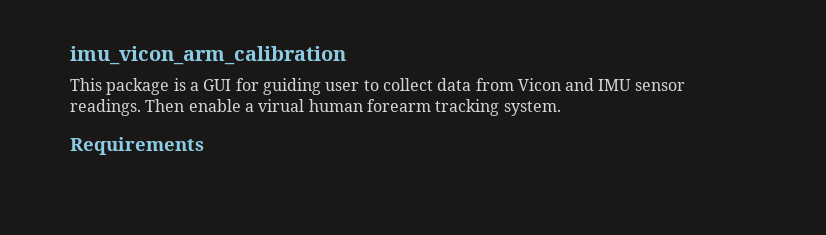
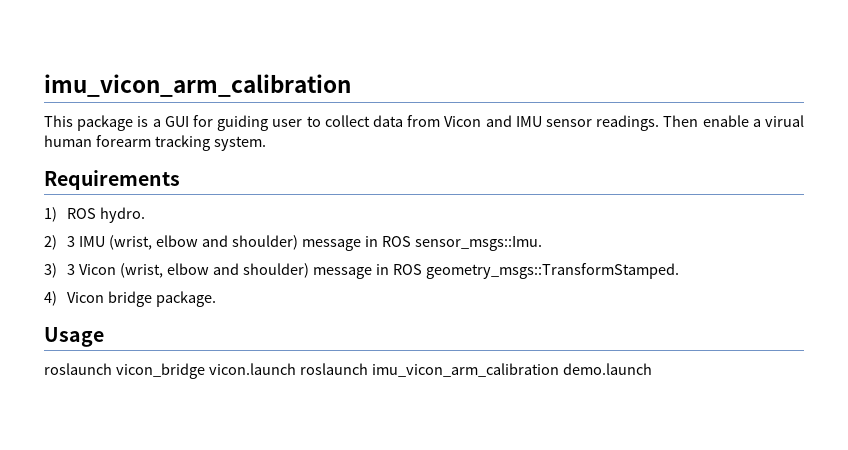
(204, 146) none -> [44,207,146,223] [44,235,542,251] [44,263,679,279] [44,291,217,307] [44,327,104,347] [44,363,652,379] // 1) ROS hydro. // 2) 3 IMU (wrist, elbow and shoulder) message in ROS sensor_msgs::Imu. // 3) 3 Vicon (wrist, elbow and shoulder) message in ROS geometry_msgs::TransformStamped. // 4) Vicon bridge package. // Usage // roslaunch vicon_bridge vicon.launch roslaunch imu_vicon_arm_calibration demo.launch

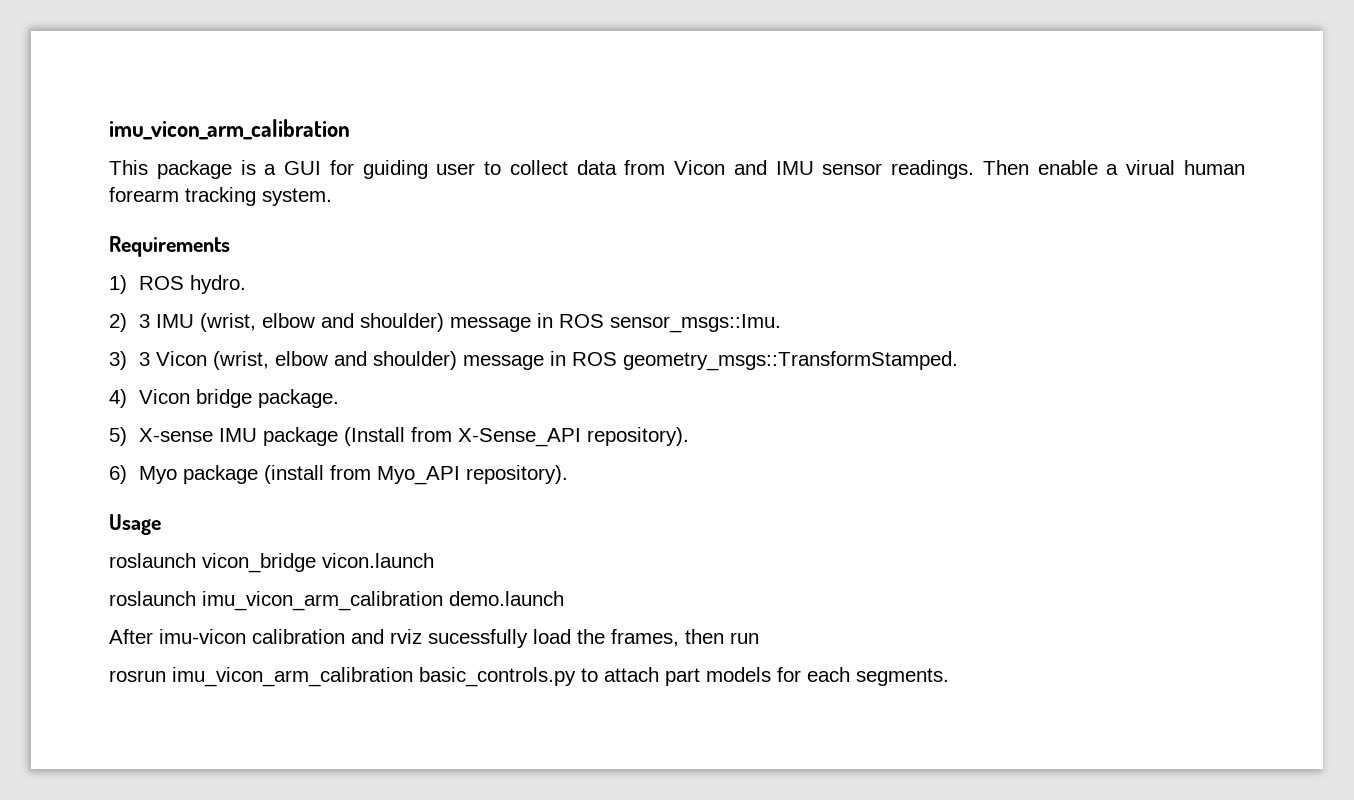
(217, 299) none -> [109,427,690,447] [109,465,569,485] // 5) X-sense IMU package (Install from X-Sense_API repository). // 6) Myo package (install from Myo_API repository).
(296, 369) none -> (434, 560) //
(652, 369) none -> [109,629,759,648] [109,667,949,687] // After imu-vicon calibration and rviz sucessfully load the frames, then run // rosrun imu_vicon_arm_calibration basic_controls.py to attach part models for each segments.

